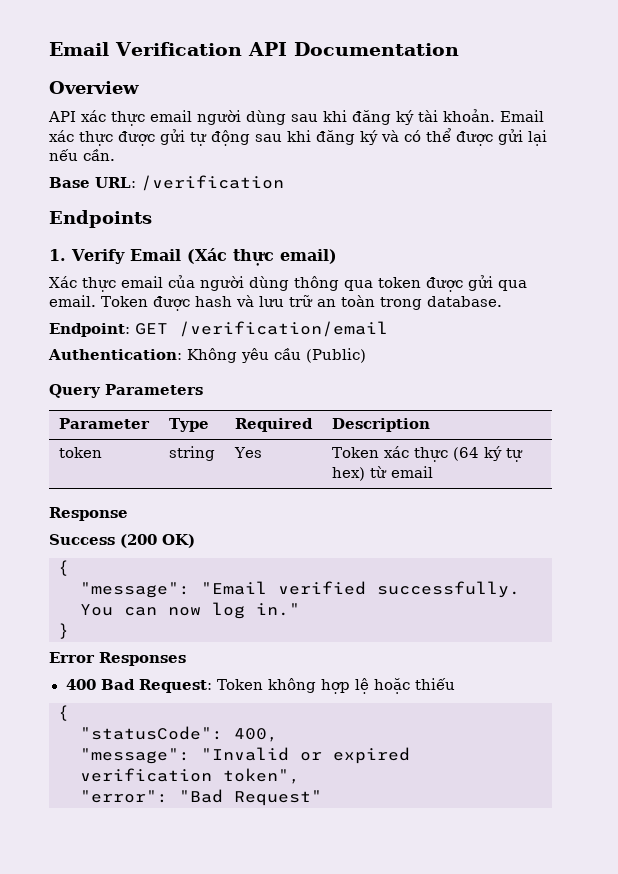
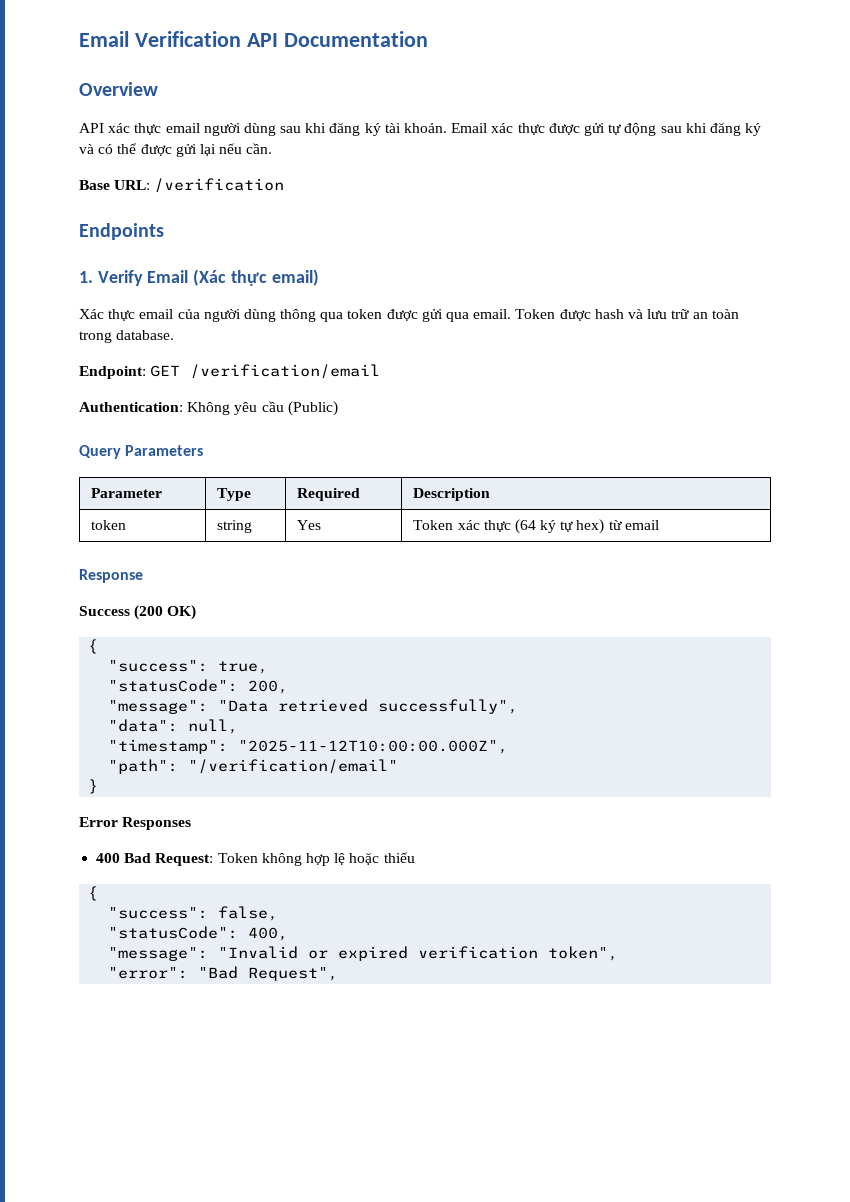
[80,581,520,598] [80,602,300,619] "message": "Email verified successfully. You can now log in." -> [108,660,269,674] [108,679,289,694] [108,699,519,714] [108,719,239,734] [108,739,509,754] [108,759,399,774] "success": true, // "statusCode": 200, // "message": "Data retrieved successfully", // "data": null, // "timestamp": "2025-11-12T10:00:00.000Z", // "path": "/verification/email"
(69, 713) none -> [108,906,279,921] // "success": false,
[234,790,322,806] Request" -> [248,967,339,981] Request",

